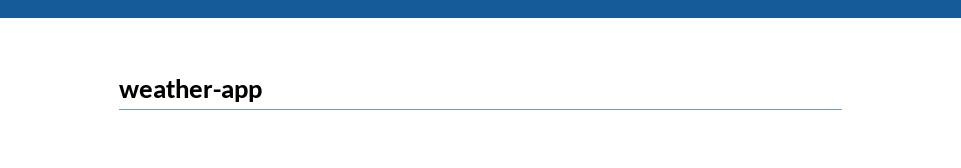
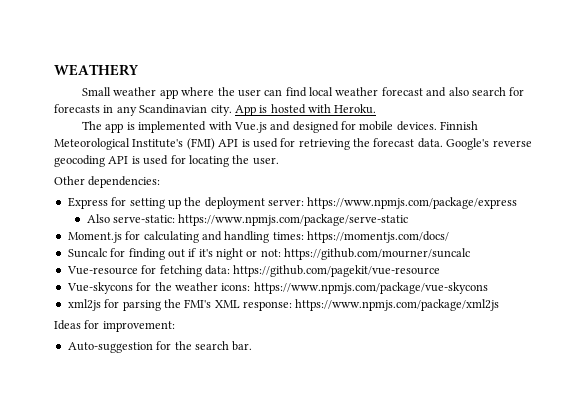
[119,79,262,102] weather-app -> [54,64,139,76] [82,87,525,99] [54,104,377,116] [82,121,479,133] [54,138,532,150] [54,155,279,167] [54,176,161,188] [67,197,518,209] [86,214,409,226] [67,231,449,243] [67,248,471,260] [66,265,441,277] [66,282,488,294] [67,299,500,311] [54,320,175,332] [67,341,253,353] WEATHERY // Small weather app where the user can find local weather forecast and also search for forecasts in any Scandinavian city. App is hosted with Heroku. // The app is implemented with Vue.js and designed for mobile devices. Finnish Meteorological Institute's (FMI) API is used for retrieving the forecast data. Google's reverse geocoding API is used for locating the user. // Other dependencies: // Express for setting up the deployment server: https://www.npmjs.com/package/express // Also serve-static: https://www.npmjs.com/package/serve-static // Moment.js for calculating and handling times: https://momentjs.com/docs/ // Suncalc for finding out if it's night or not: https://github.com/mourner/suncalc // Vue-resource for fetching data: https://github.com/pagekit/vue-resource // Vue-skycons for the weather icons: https://www.npmjs.com/package/vue-skycons // xml2js for parsing the FMI's XML response: https://www.npmjs.com/package/xml2js // Ideas for improvement: // Auto-suggestion for the search bar.

